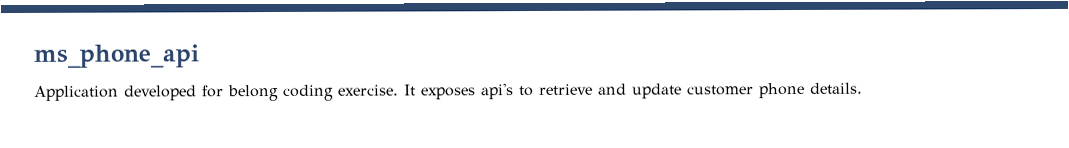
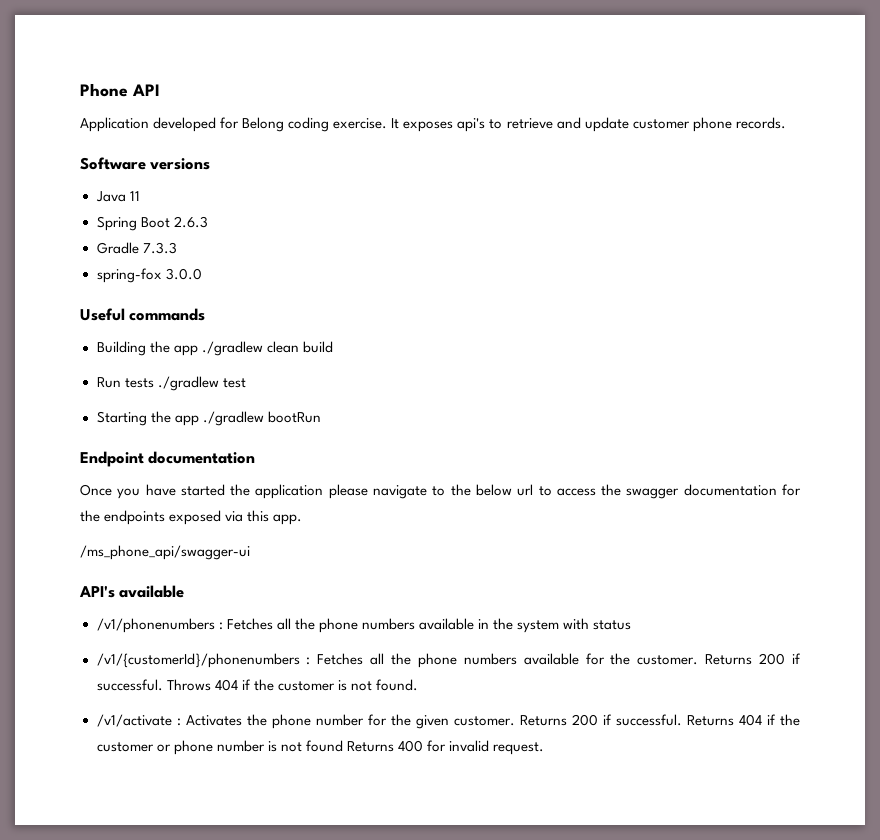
[33,44,199,68] ms_phone_api -> [80,83,160,97] Phone API
[228,84,279,102] belong -> [242,117,285,132] Belong
[810,82,863,94] details. -> [735,117,786,129] [80,157,211,170] [95,191,140,202] [96,216,208,231] [96,242,177,254] [96,268,202,283] [80,308,206,321] [96,341,333,356] [96,376,246,391] [96,411,321,426] [80,451,256,467] [80,484,801,499] [80,510,303,525] [80,545,250,560] [79,585,185,598] [96,618,632,633] [96,653,801,668] [96,679,418,691] [96,714,800,729] [96,740,545,755] records. // Software versions // Java 11 // Spring Boot 2.6.3 // Gradle 7.3.3 // spring-fox 3.0.0 // Useful commands // Building the app ./gradlew clean build // Run tests ./gradlew test // Starting the app ./gradlew bootRun // Endpoint documentation // Once you have started the application please navigate to the below url to access the swagger documentation for the endpoints exposed via this app. // /ms_phone_api/swagger-ui // API's available // /v1/phonenumbers : Fetches all the phone numbers available in the system with status // /v1/{customerId}/phonenumbers : Fetches all the phone numbers available for the customer. Returns 200 if successful. Throws 404 if the customer is not found. // /v1/activate : Activates the phone number for the given customer. Returns 200 if successful. Returns 404 if the customer or phone number is not found Returns 400 for invalid request.

